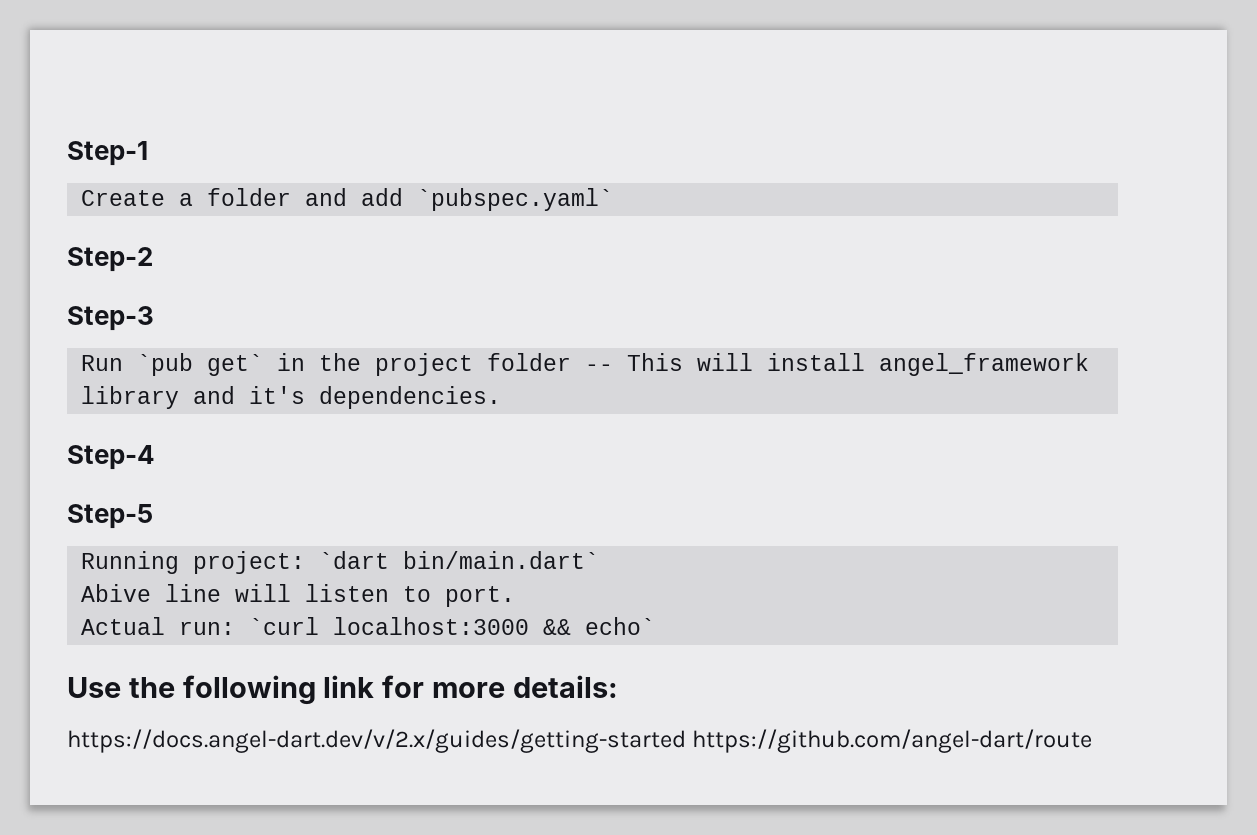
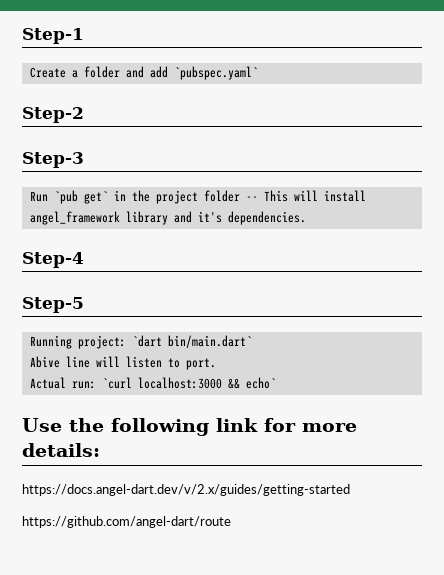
(686, 741) none -> (350, 490) //

